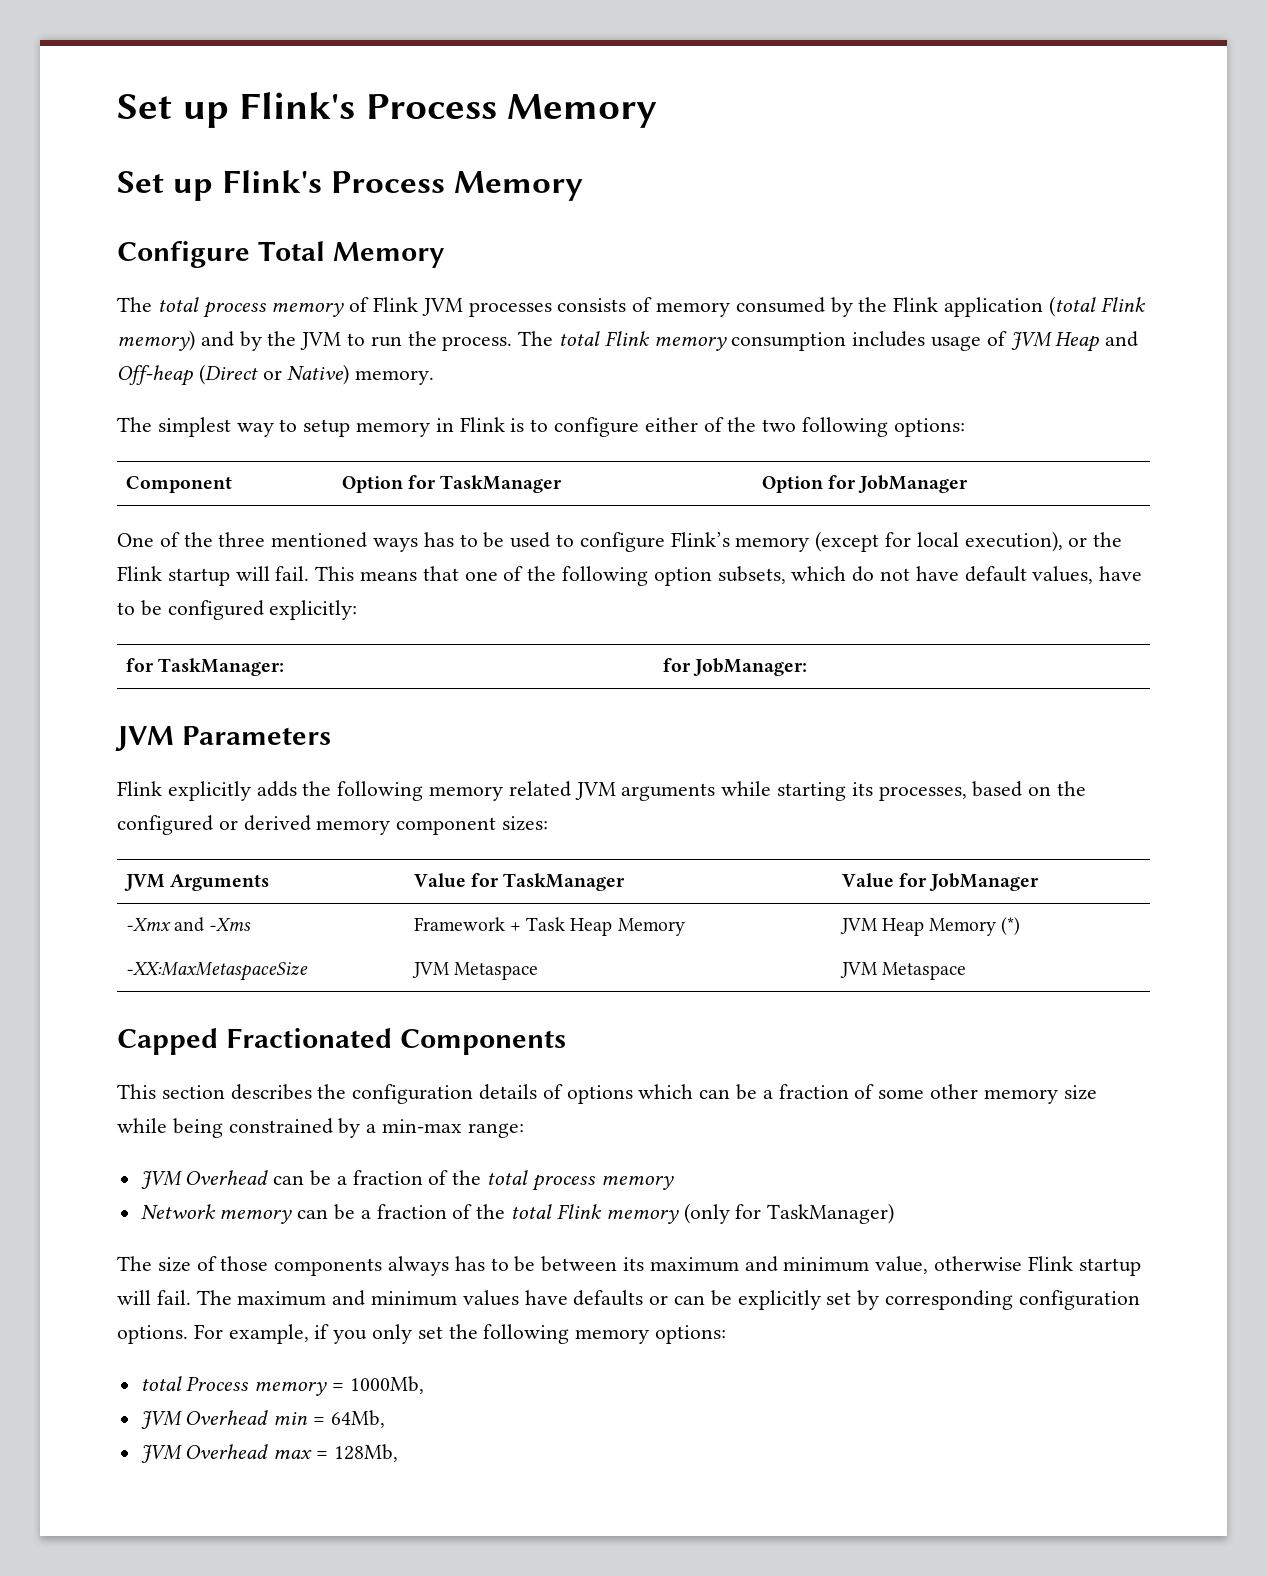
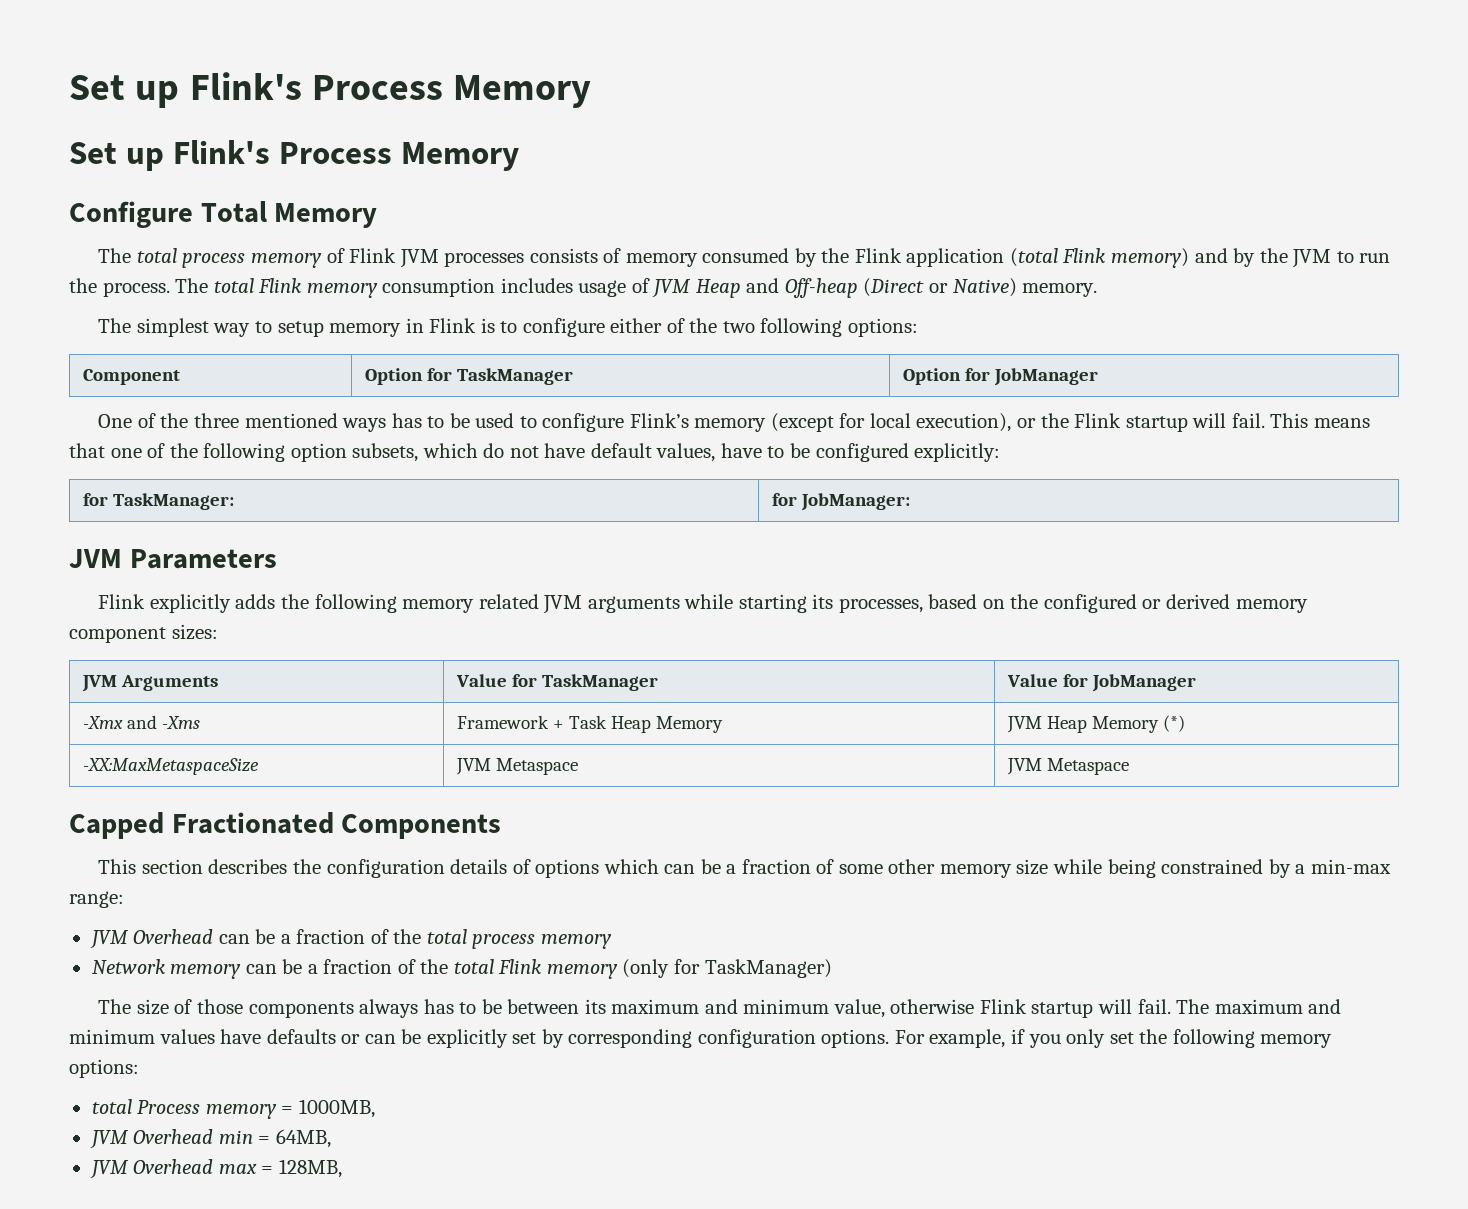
[349,1376,424,1394] 1000Mb, -> [298,1099,375,1118] 1000MB,
[330,1410,385,1428] 64Mb, -> [275,1129,331,1148] 64MB,
[333,1444,398,1462] 128Mb, -> [278,1159,342,1178] 128MB,

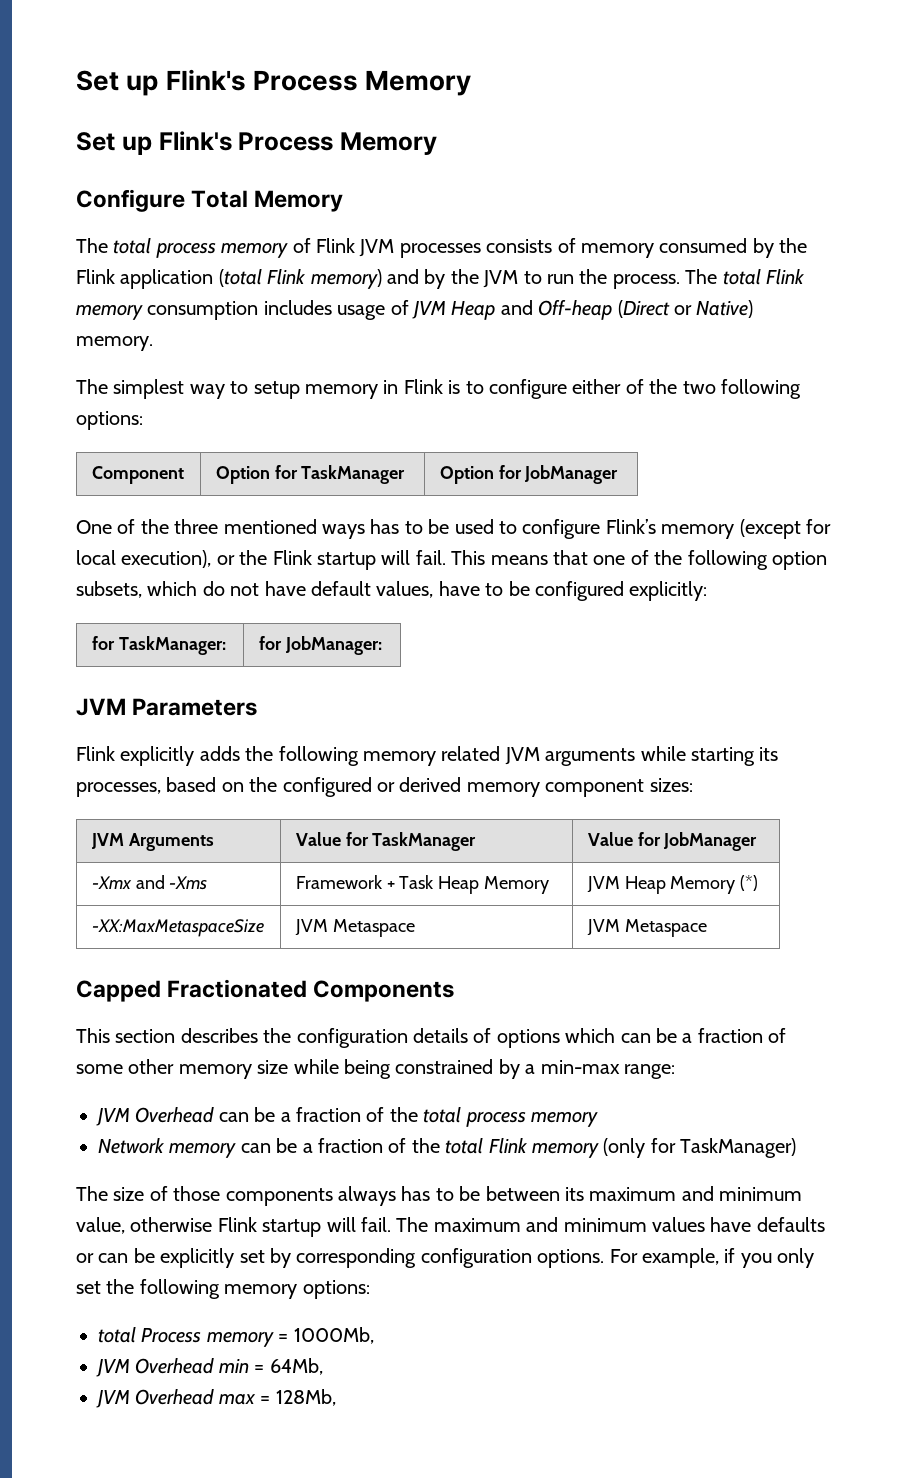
[298,1099,375,1118] 1000MB, -> [293,1327,374,1344] 1000Mb,
[275,1129,331,1148] 64MB, -> [269,1358,323,1375] 64Mb,
[278,1159,342,1178] 128MB, -> [275,1389,336,1406] 128Mb,

